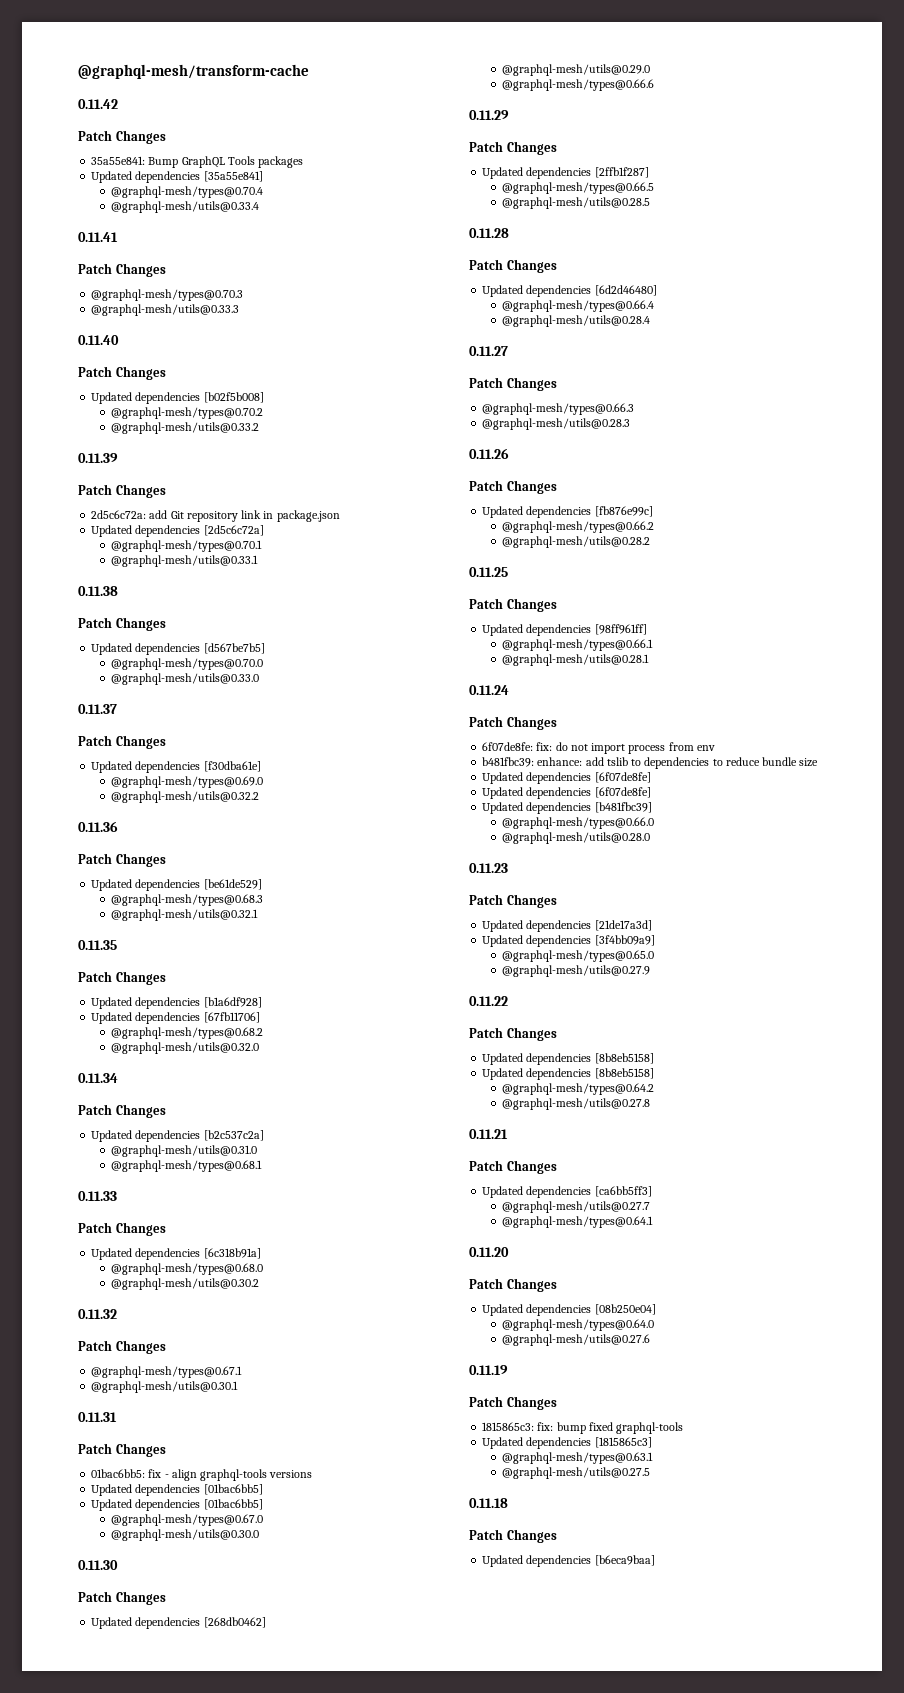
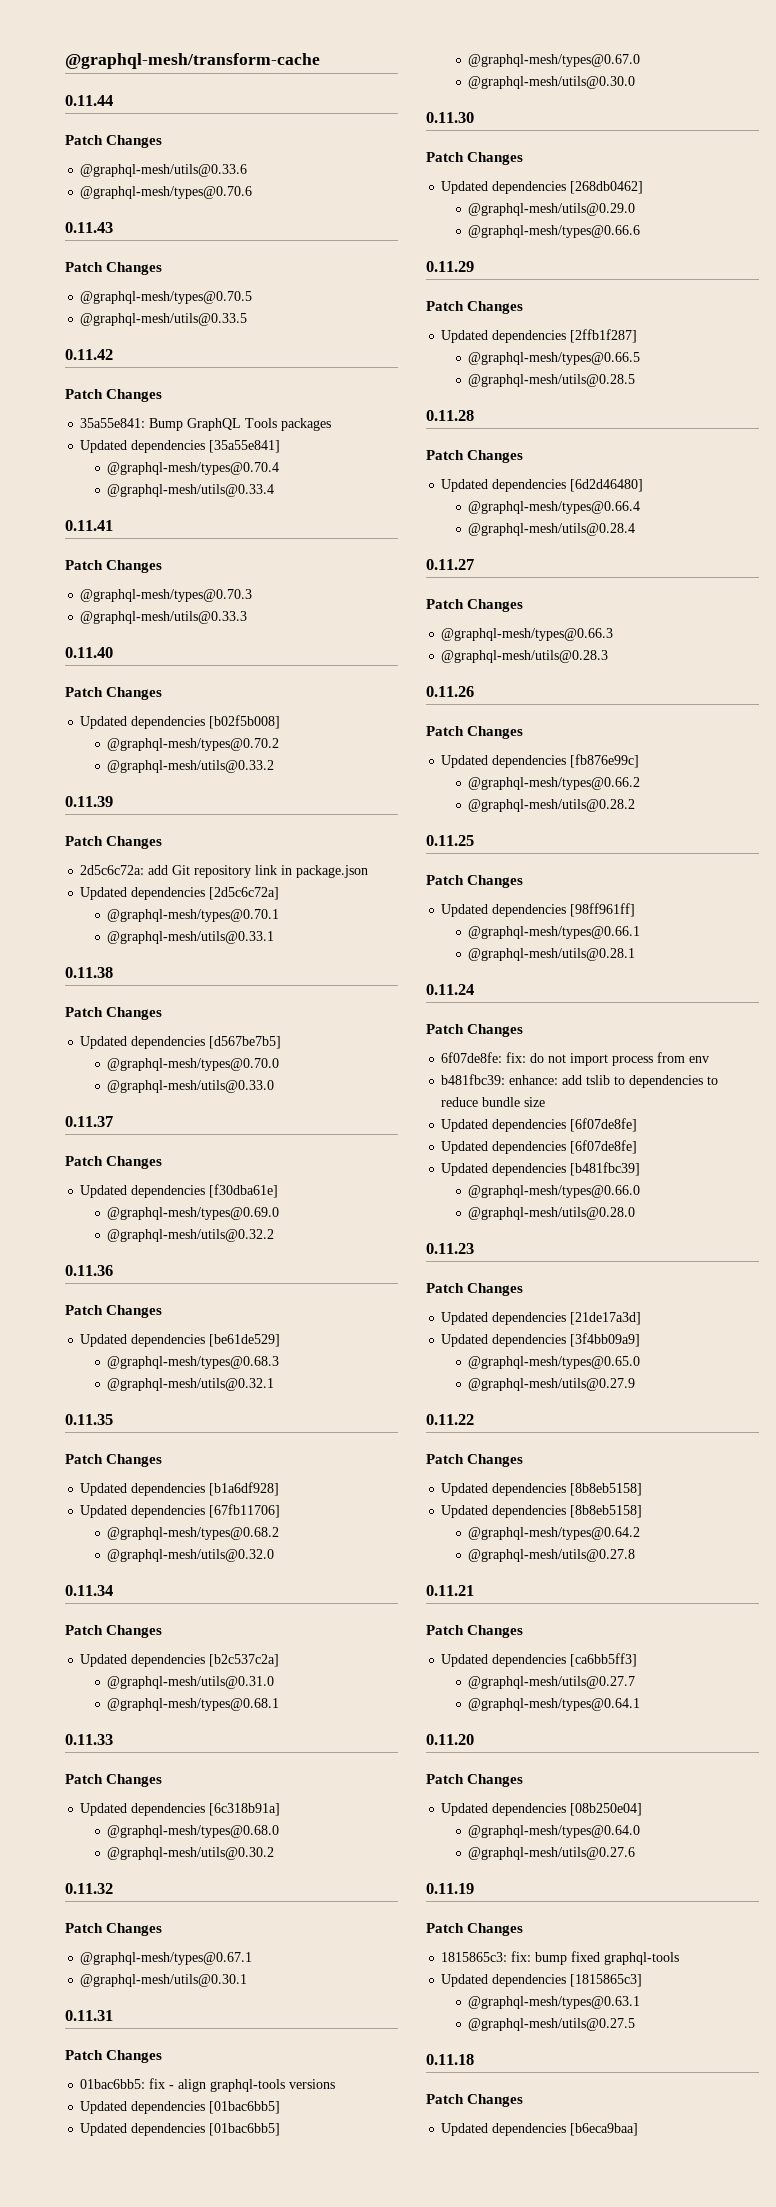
(309, 71) none -> [65,95,113,106] [65,135,163,148] [80,164,248,177] [80,186,253,199] [65,222,113,233] [65,262,163,275] [80,291,253,304] [80,313,248,326] // 0.11.44 // Patch Changes // @graphql-mesh/utils@0.33.6 // @graphql-mesh/types@0.70.6 // 0.11.43 // Patch Changes // @graphql-mesh/types@0.70.5 // @graphql-mesh/utils@0.33.5

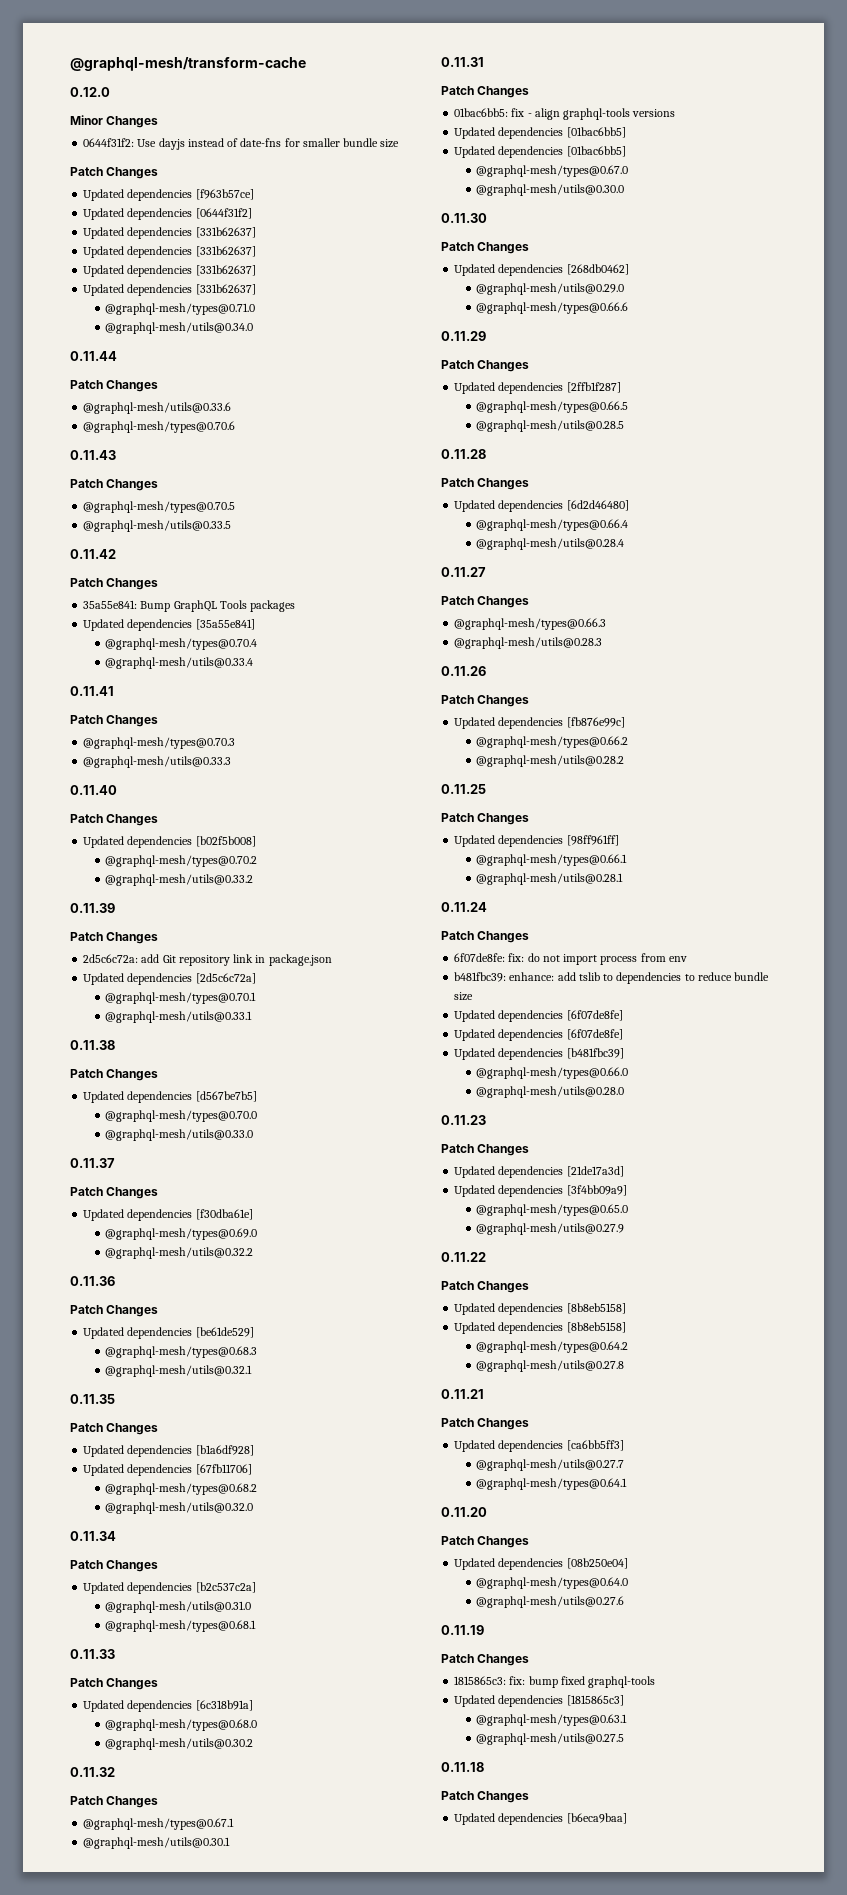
(320, 61) none -> [70,87,110,97] [70,115,159,128] [83,138,400,150] [70,167,159,179] [83,189,254,201] [83,208,252,220] [83,227,256,239] [83,246,256,258] [83,265,256,277] [83,284,256,296] [105,303,256,315] [105,322,254,334] // 0.12.0 // Minor Changes // 0644f31f2: Use dayjs instead of date-fns for smaller bundle size // Patch Changes // Updated dependencies [f963b57ce] // Updated dependencies [0644f31f2] // Updated dependencies [331b62637] // Updated dependencies [331b62637] // Updated dependencies [331b62637] // Updated dependencies [331b62637] // @graphql-mesh/types@0.71.0 // @graphql-mesh/utils@0.34.0

